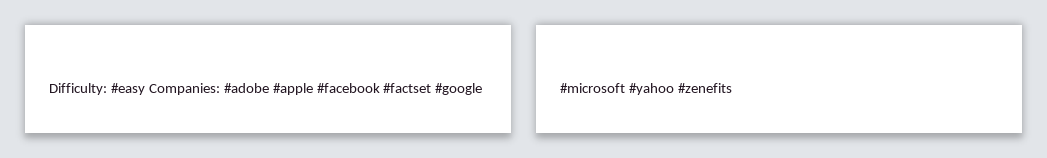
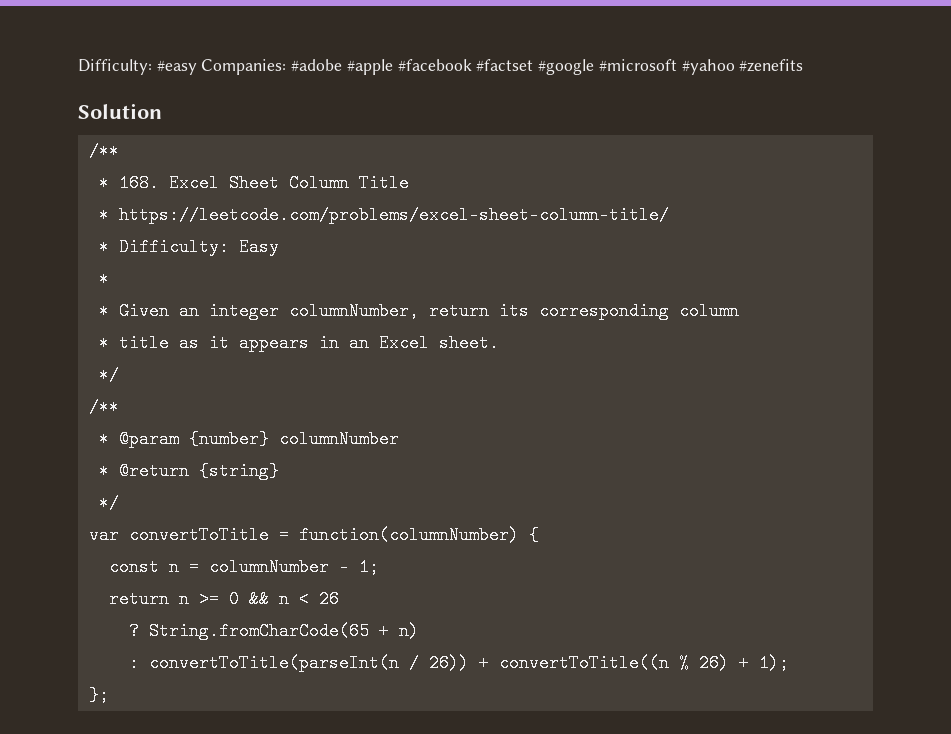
(732, 88) none -> [78,103,162,119] [88,142,119,160] [98,174,409,192] [98,206,669,224] [98,238,279,256] [98,270,109,288] [98,302,739,320] [98,334,499,352] [98,366,119,384] [88,398,119,416] [98,430,399,448] [98,462,279,480] [98,494,119,512] [88,526,539,544] [108,558,379,576] [108,590,339,608] [128,622,419,640] [128,654,789,672] [88,686,109,704] // Solution // /** // * 168. Excel Sheet Column Title // * https://leetcode.com/problems/excel-sheet-column-title/ // * Difficulty: Easy // * // * Given an integer columnNumber, return its corresponding column // * title as it appears in an Excel sheet. // */ // /** // * @param {number} columnNumber // * @return {string} // */ // var convertToTitle = function(columnNumber) { // const n = columnNumber - 1; // return n >= 0 && n < 26 // ? String.fromCharCode(65 + n) // : convertToTitle(parseInt(n / 26)) + convertToTitle((n % 26) + 1); // };

